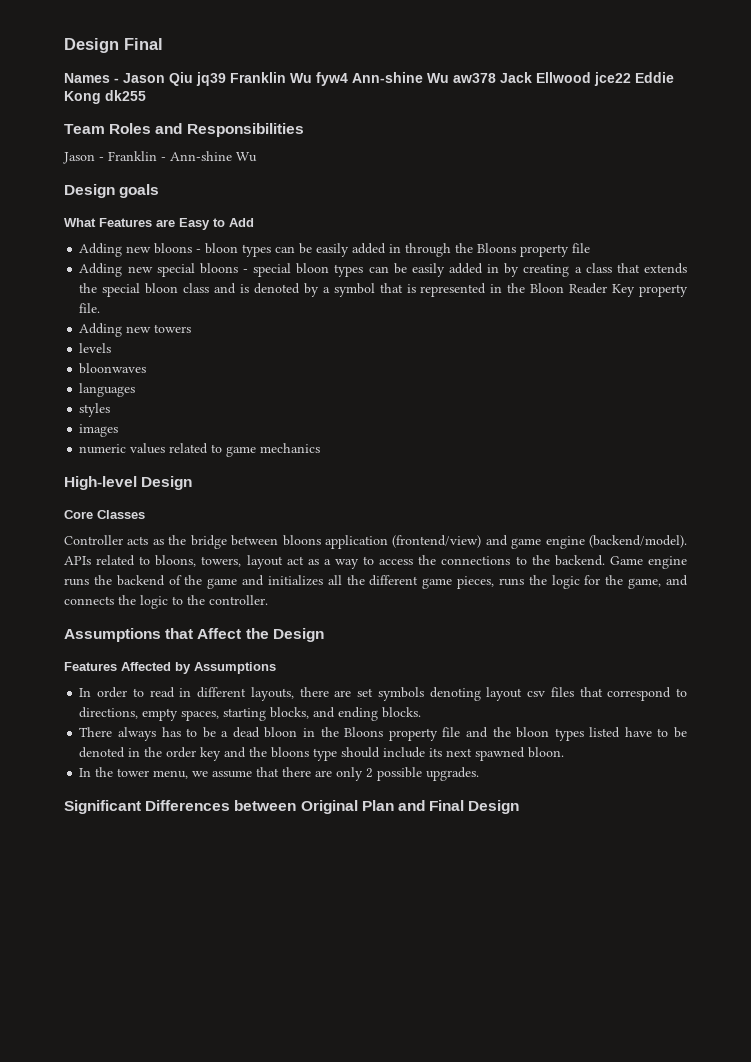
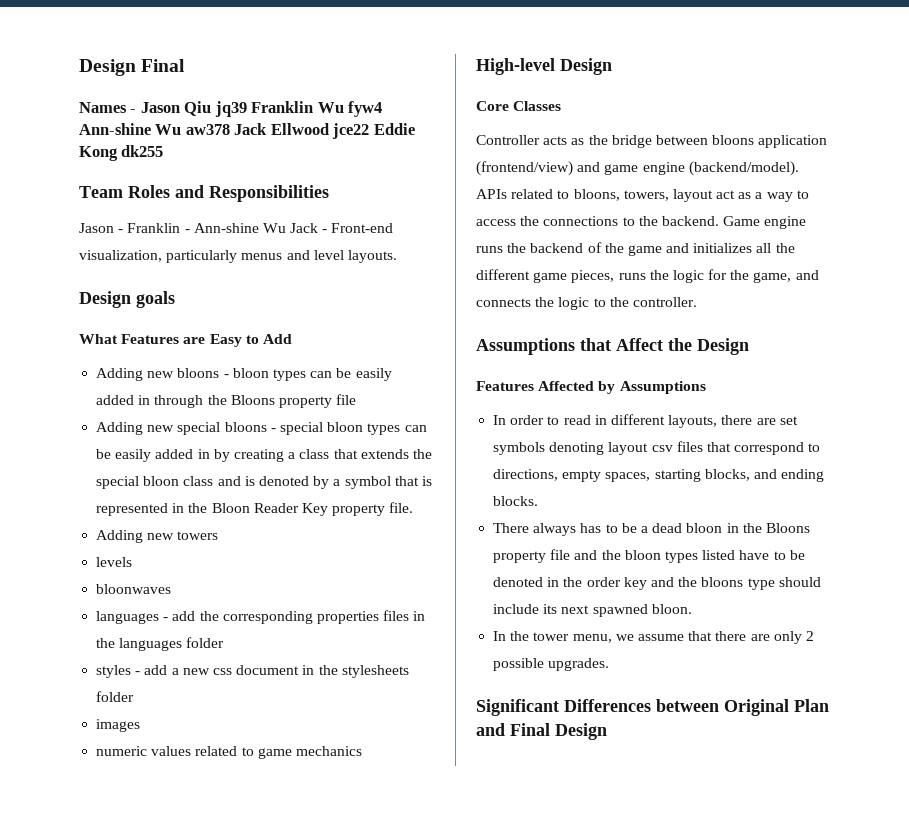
(257, 157) none -> [290,223,394,233] [79,250,397,263] Jack - Front-end visualization, particularly menus and level layouts.
[79,403,111,417] // styles -> [163,610,426,624] [96,637,225,651] [96,665,409,678] [96,691,135,702] - add the corresponding properties files in the languages folder // styles - add a new css document in the stylesheets folder

